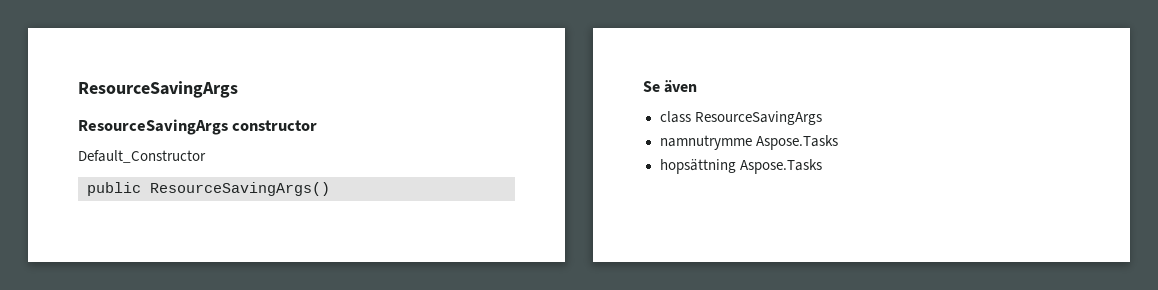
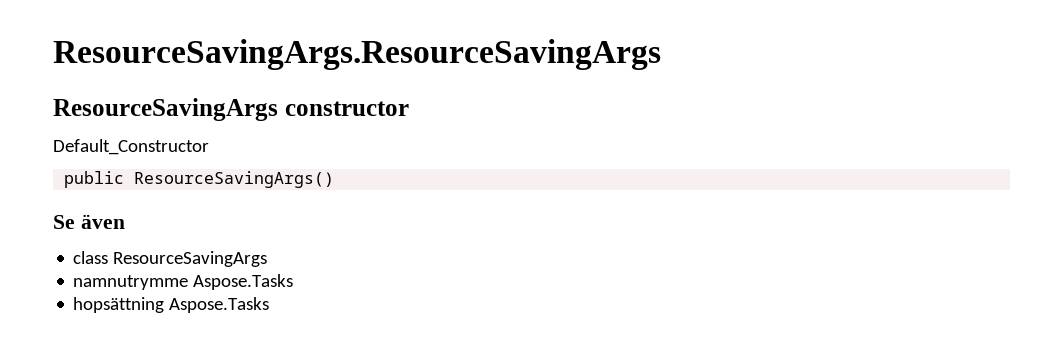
[78,81,238,98] ResourceSavingArgs -> [53,39,661,70] ResourceSavingArgs.ResourceSavingArgs

